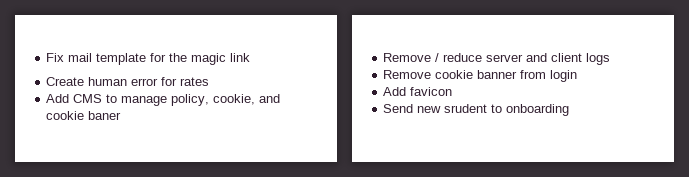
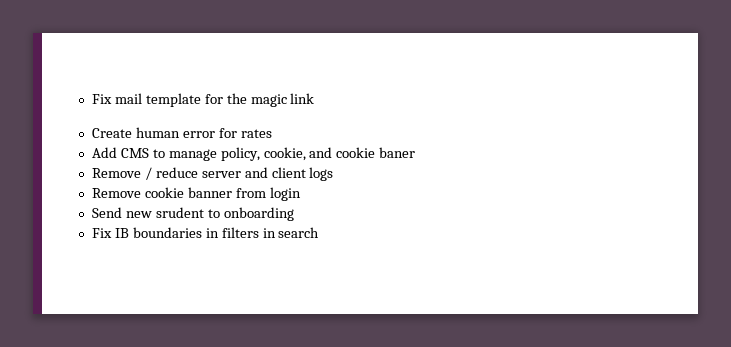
[383,87,453,96] // Add favicon -> (301, 194) none
(570, 110) none -> [91,227,320,238] // Fix IB boundaries in filters in search

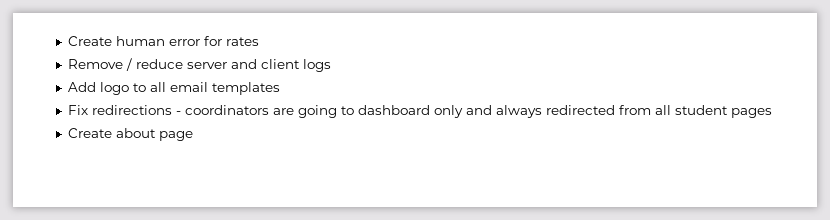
[91,93,315,107] Fix mail template for the magic link // -> (67, 41) none
[91,147,416,161] // Add CMS to manage policy, cookie, and cookie baner -> (259, 41) none
[91,187,301,201] [91,207,294,221] [91,227,320,238] Remove cookie banner from login // Send new srudent to onboarding // Fix IB boundaries in filters in search -> [67,82,280,95] [67,105,772,118] [67,128,193,141] Add logo to all email templates // Fix redirections - coordinators are going to dashboard only and always redirected from all student pages // Create about page

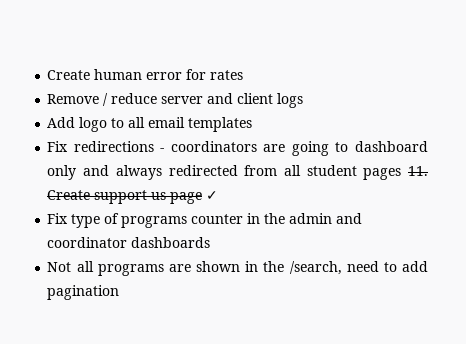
[67,128,193,141] // Create about page -> [407,166,428,176] [47,190,219,204] [47,213,363,228] [47,237,211,248] [47,261,429,276] [47,285,120,300] 11. Create support us page ✓ // Fix type of programs counter in the admin and coordinator dashboards // Not all programs are shown in the /search, need to add pagination

